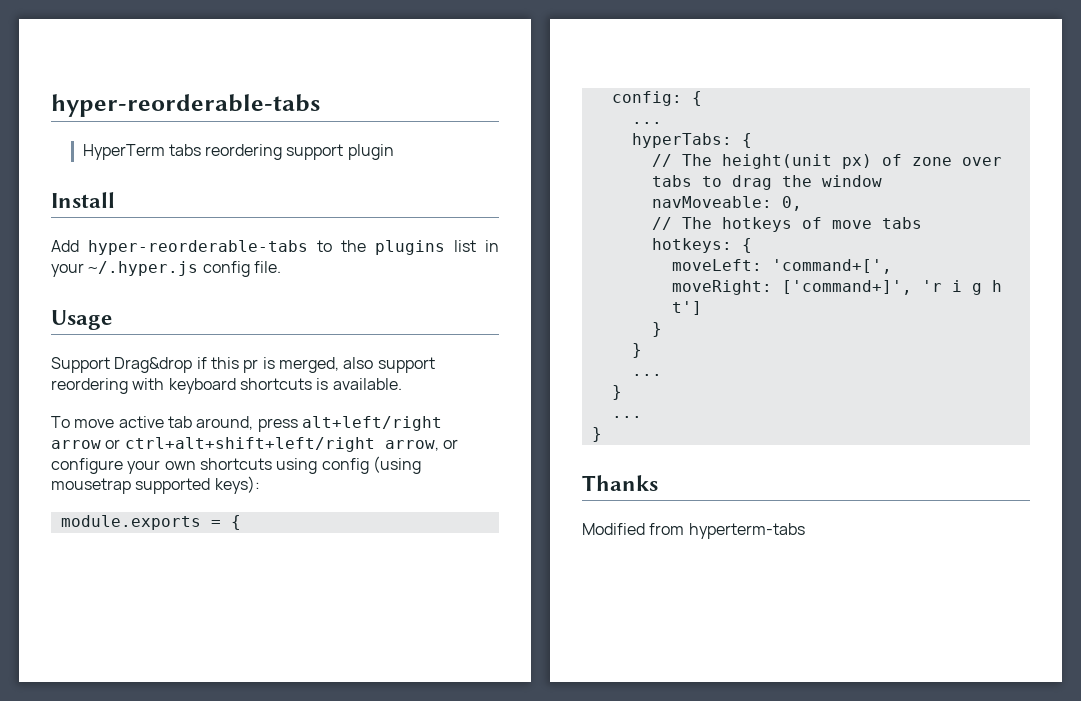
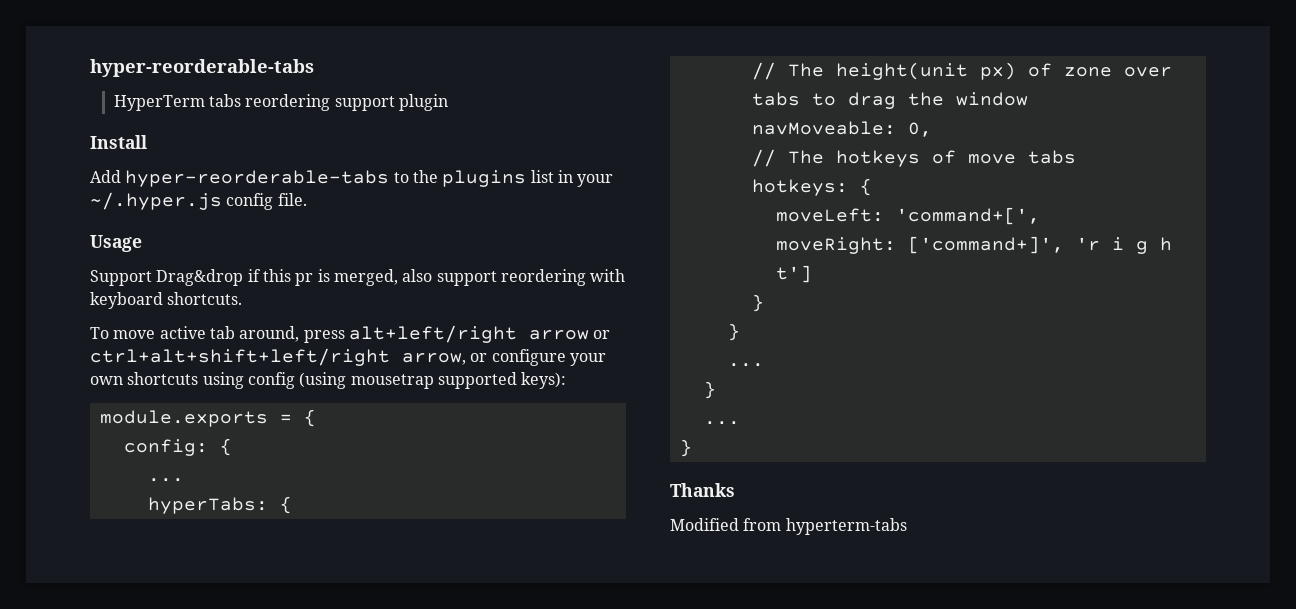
[239,378,402,390] shortcuts is available. -> [167,292,243,305] shortcuts.

